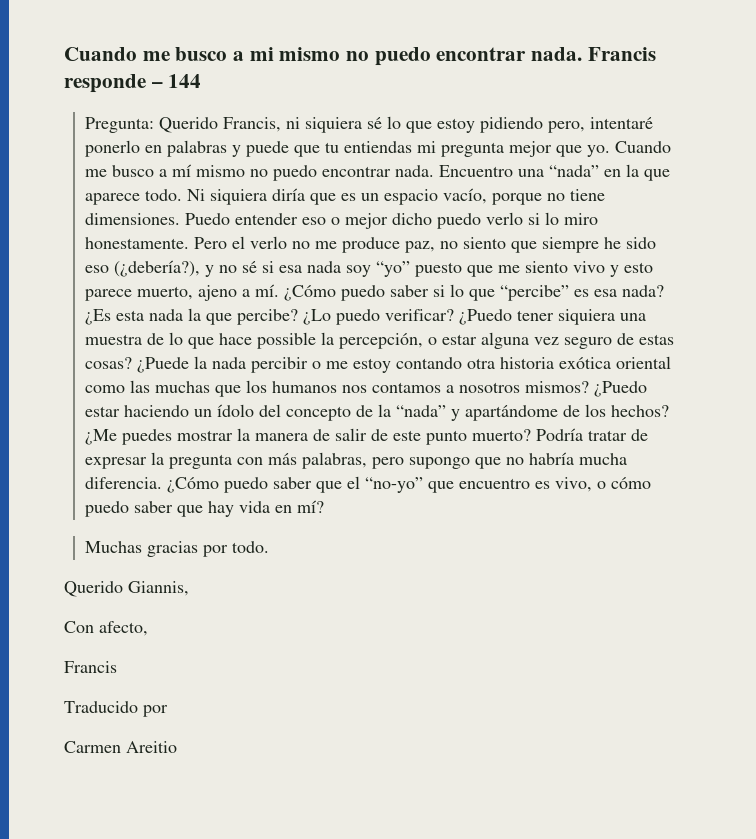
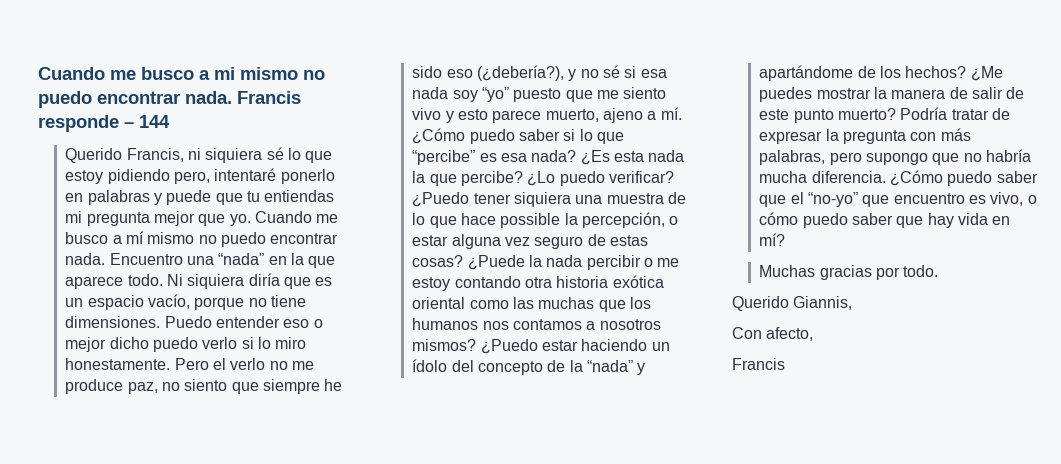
[85,117,155,133] Pregunta: -> (170, 121) none
[64,701,168,717] [64,741,177,753] // Traducido por // Carmen Areitio -> (785, 364) none

